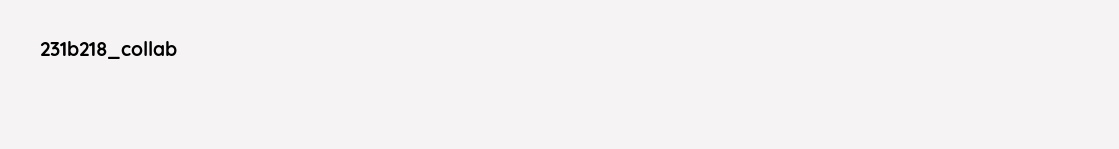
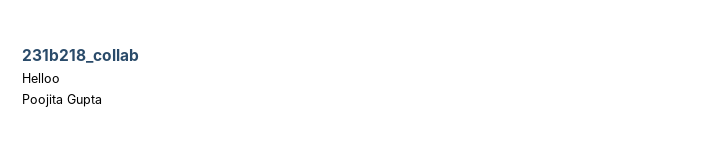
(177, 50) none -> [22,73,60,83] [22,94,102,107] // Helloo // Poojita Gupta

